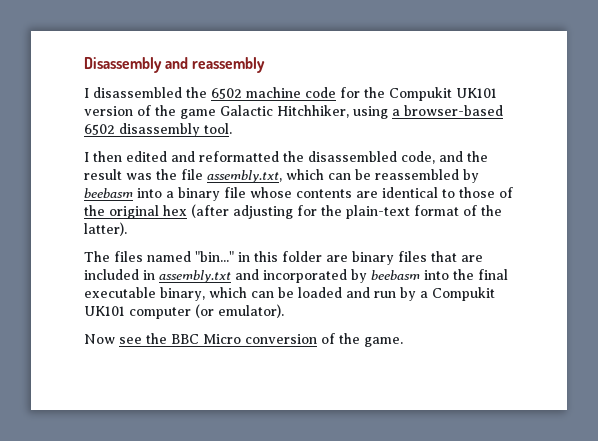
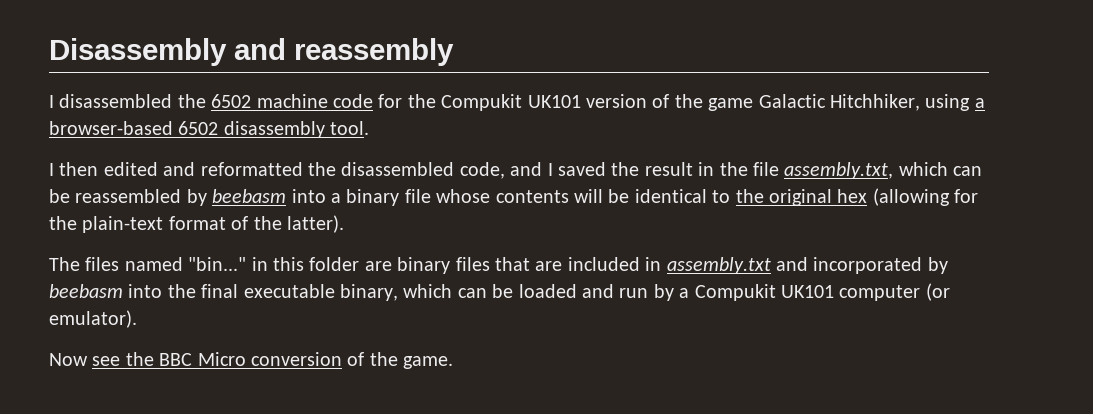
(463, 156) none -> [547,162,606,176] I saved
[126,173,152,180] was -> [698,162,715,176] in
[356,187,513,198] are identical to those of -> [573,189,731,203] will be identical to
[191,204,293,219] (after adjusting -> [872,188,950,206] (allowing

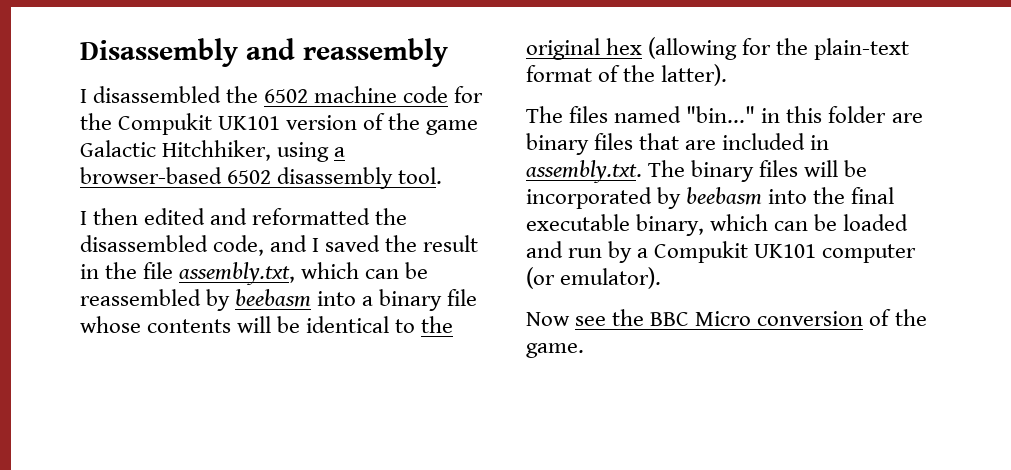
[666,257,808,274] assembly.txt and -> [526,160,868,183] assembly.txt. The binary files will be

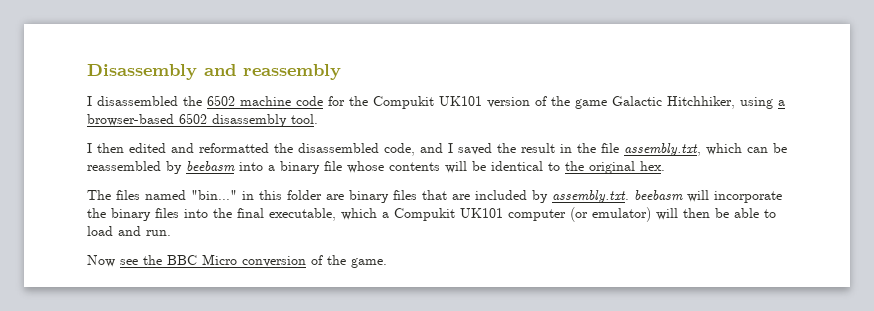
[606,37,910,60] [526,64,728,86] hex (allowing for the plain-text format of the latter). -> [640,161,665,171] hex.
[810,135,830,150] [526,160,868,183] [526,187,895,209] [526,214,909,236] [526,241,633,263] in assembly.txt. The binary files will be incorporated by beebasm into the final executable binary, which can be loaded and run by -> [532,190,782,203] [87,208,377,221] by assembly.txt. beebasm will incorporate the binary files into the final executable, which
[560,267,662,289] emulator). -> [592,207,776,222] [87,226,171,236] emulator) will then be able to load and run.

